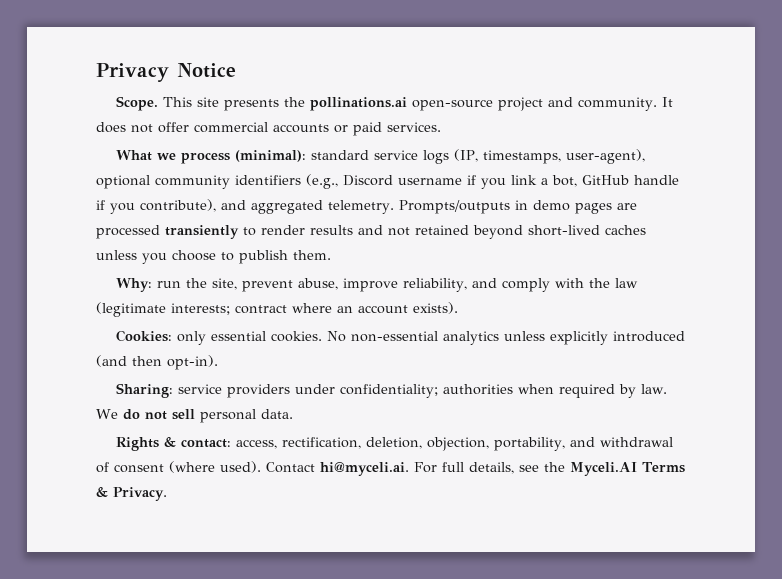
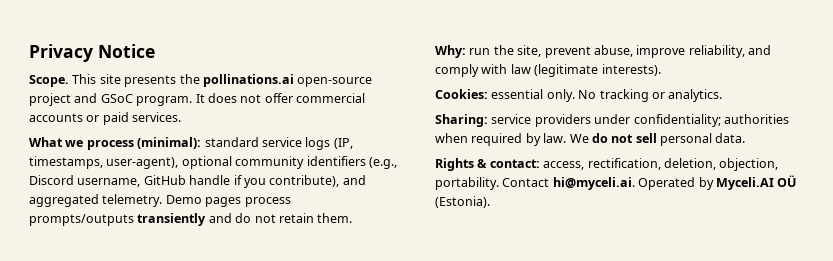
[578,97,658,111] community. -> [100,94,193,106] GSoC program.
[398,175,577,189] username if you link a bot, -> [77,178,141,187] username,
[398,200,637,214] [96,225,646,239] [96,250,288,264] Prompts/outputs in demo pages are processed transiently to render results and not retained beyond short-lived caches unless you choose to publish -> [165,195,291,207] [29,213,314,226] Demo pages process prompts/outputs transiently and do not retain
[588,278,610,288] the -> (508, 69) none
[171,302,458,315] [116,330,686,345] [96,355,218,370] interests; contract where an account exists). // Cookies: only essential cookies. No non-essential analytics unless explicitly introduced (and then opt-in). -> [601,64,661,76] [435,89,723,102] interests). // Cookies: essential only. No tracking or analytics.
[494,437,673,451] [96,461,685,476] [96,487,167,501] portability, and withdrawal of consent (where used). Contact hi@myceli.ai. For full details, see the Myceli.AI Terms & Privacy. -> [435,175,797,190] [435,196,490,208] portability. Contact hi@myceli.ai. Operated by Myceli.AI OÜ (Estonia).

